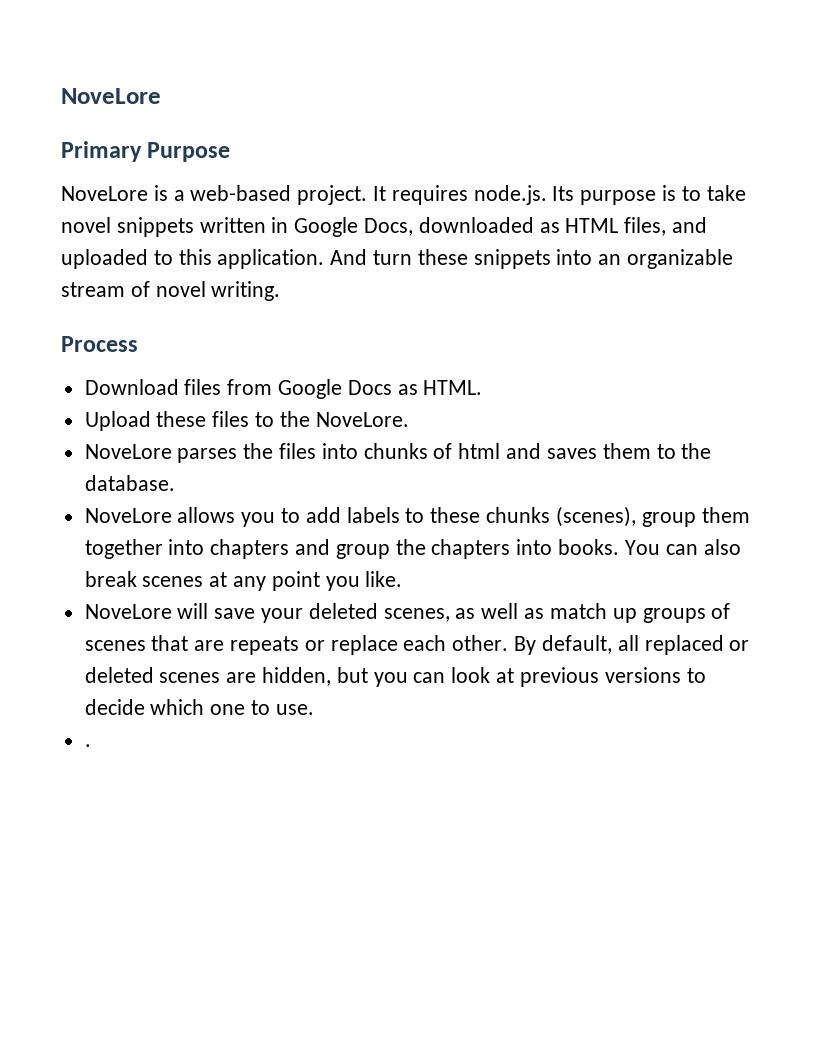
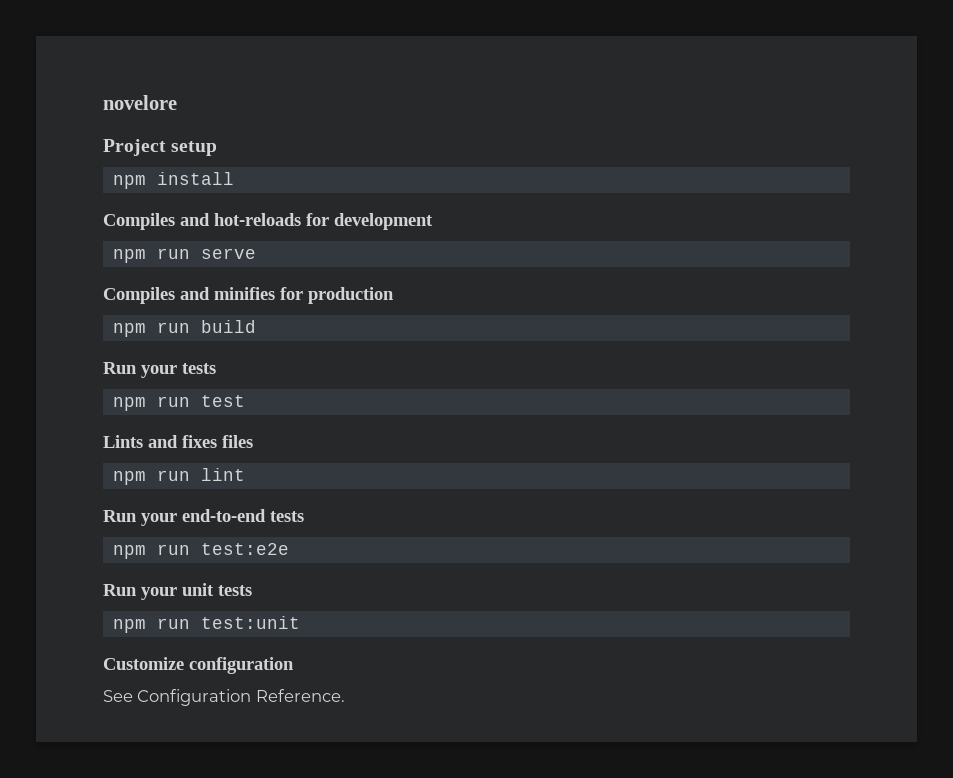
[61,88,161,104] [61,141,231,162] [61,185,746,205] [61,217,708,237] [61,249,734,269] [61,281,281,301] [61,336,138,352] [84,379,483,399] [84,411,409,431] [84,443,712,463] [84,475,175,491] [84,506,750,527] [84,539,741,559] [84,571,403,591] [84,603,731,623] [84,635,750,655] [84,667,706,687] [84,699,314,715] [84,744,91,747] NoveLore // Primary Purpose // NoveLore is a web-based project. It requires node.js. Its purpose is to take novel snippets written in Google Docs, downloaded as HTML files, and uploaded to this application. And turn these snippets into an organizable stream of novel writing. // Process // Download files from Google Docs as HTML. // Upload these files to the NoveLore. // NoveLore parses the files into chunks of html and saves them to the database. // NoveLore allows you to add labels to these chunks (scenes), group them together into chapters and group the chapters into books. You can also break scenes at any point you like. // NoveLore will save your deleted scenes, as well as match up groups of scenes that are repeats or replace each other. By default, all replaced or deleted scenes are hidden, but you can look at previous versions to decide which one to use. // . -> [103,95,177,110] [103,139,218,156] [112,172,234,189] [103,213,433,230] [112,248,256,263] [103,287,394,304] [112,320,256,337] [103,362,216,378] [112,395,245,411] [103,435,253,448] [112,468,245,485] [103,509,304,526] [112,543,289,559] [103,583,252,600] [112,616,300,633] [103,657,294,674] [103,689,345,706] novelore // Project setup // npm install // Compiles and hot-reloads for development // npm run serve // Compiles and minifies for production // npm run build // Run your tests // npm run test // Lints and fixes files // npm run lint // Run your end-to-end tests // npm run test:e2e // Run your unit tests // npm run test:unit // Customize configuration // See Configuration Reference.

